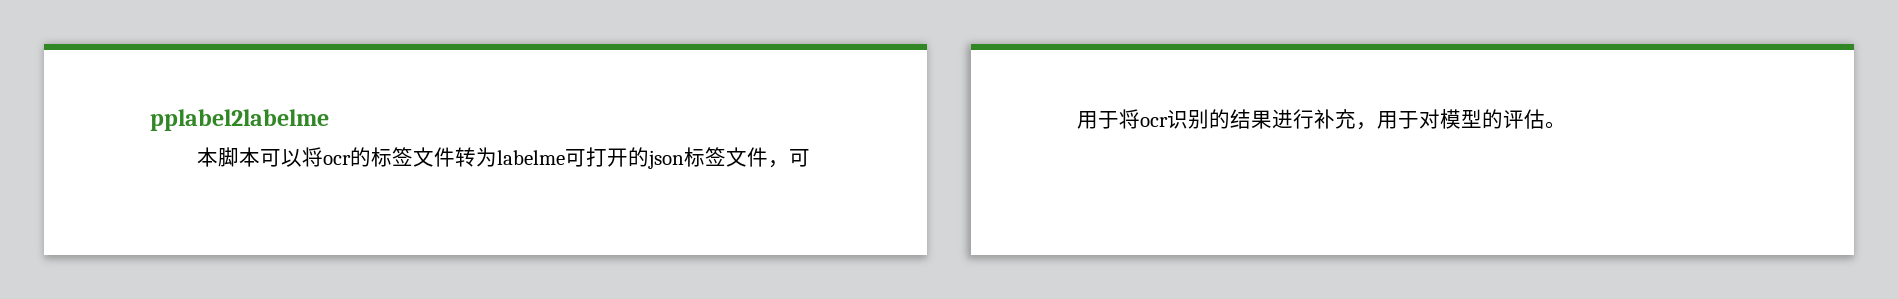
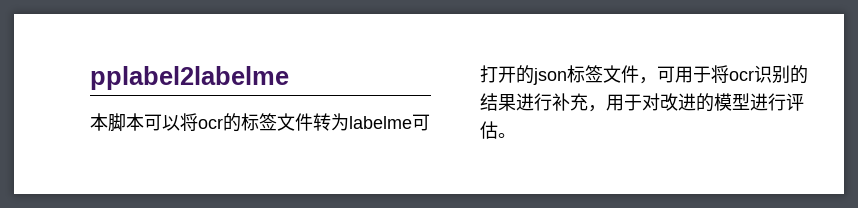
[1440,109,1503,129] 模型的 -> [660,93,786,112] 改进的模型进行

